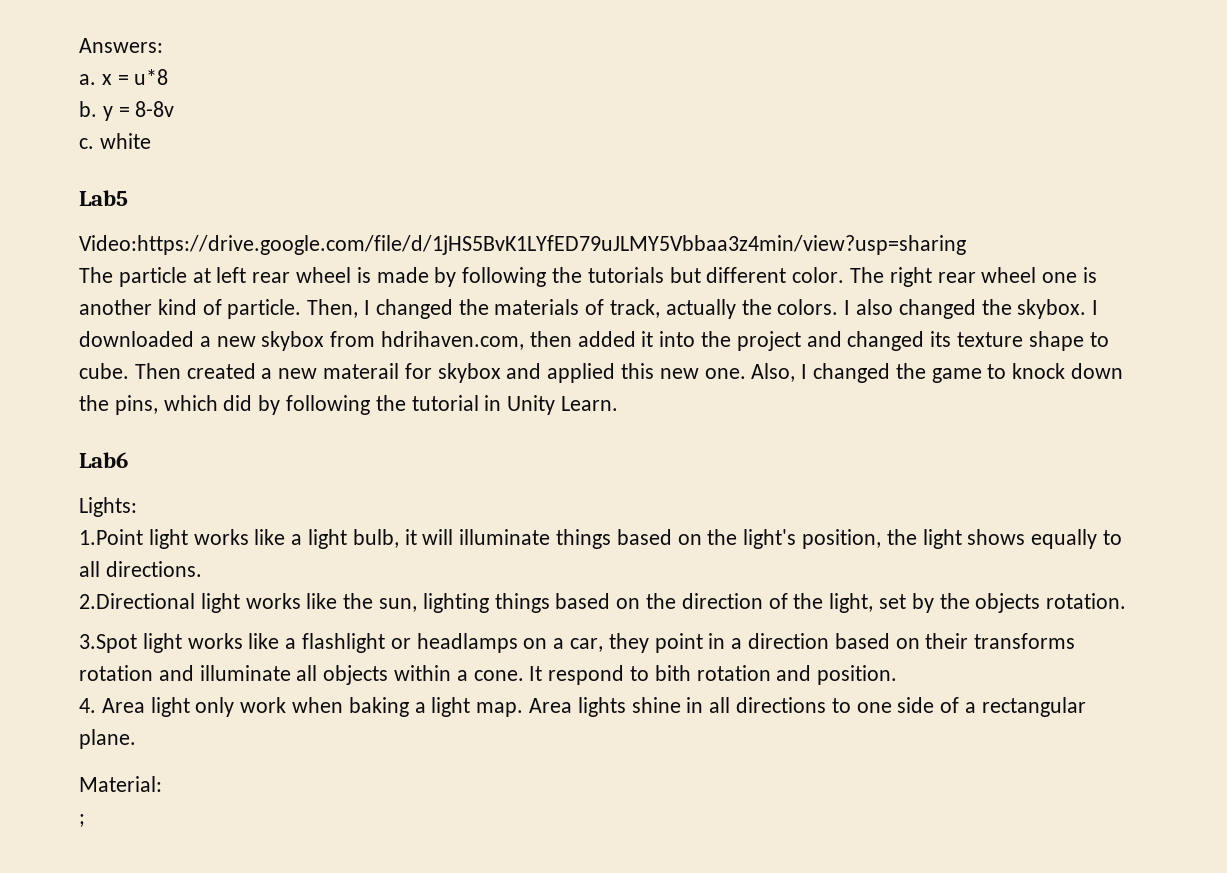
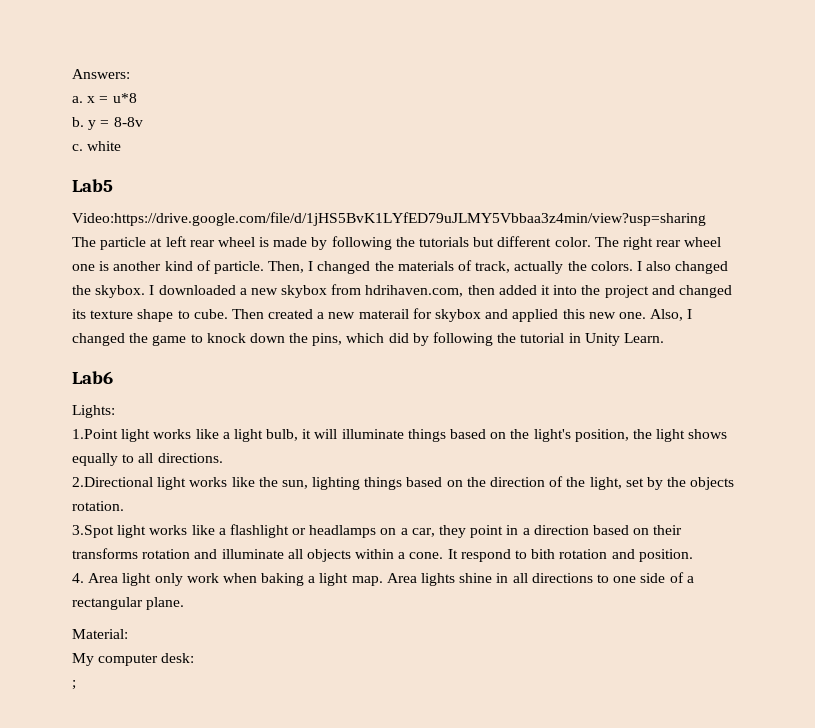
(162, 784) none -> [72,653,195,666] // My computer desk:

